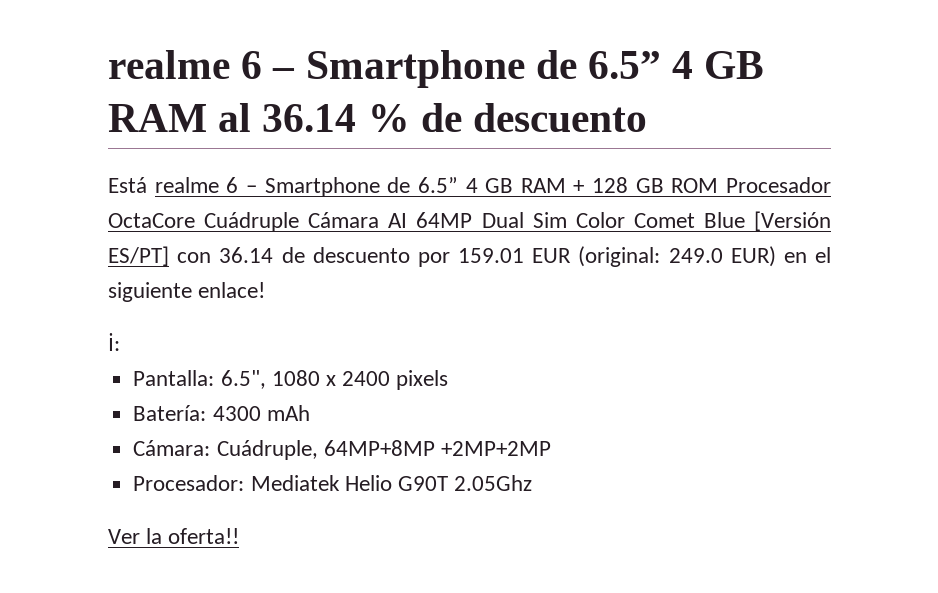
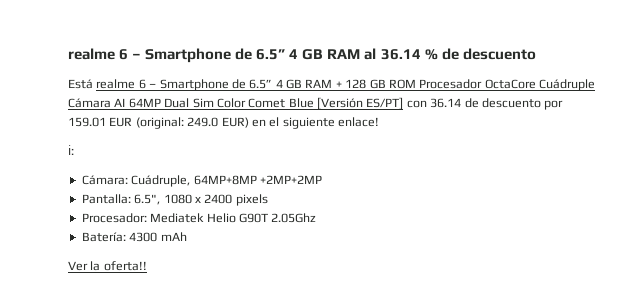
(120, 342) none -> [81,175,322,187] // Cámara: Cuádruple, 64MP+8MP +2MP+2MP
[133,405,310,421] [133,440,551,460] // Batería: 4300 mAh // Cámara: Cuádruple, 64MP+8MP +2MP+2MP -> (268, 200) none
(533, 483) none -> [81,232,187,242] // Batería: 4300 mAh

